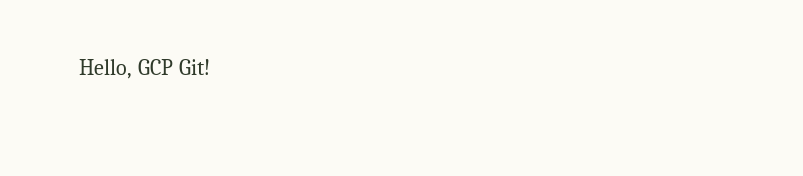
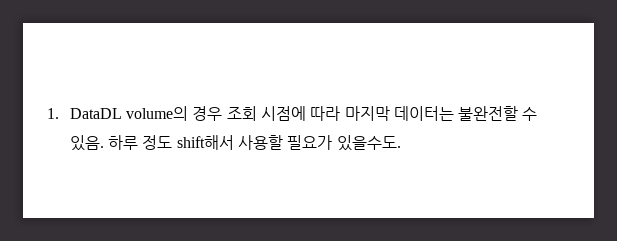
[79,59,210,79] Hello, GCP Git! -> [47,106,538,121] [69,135,401,151] 1. DataDL volume의 경우 조회 시점에 따라 마지막 데이터는 불완전할 수 있음. 하루 정도 shift해서 사용할 필요가 있을수도.

